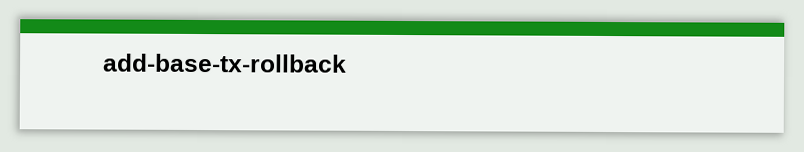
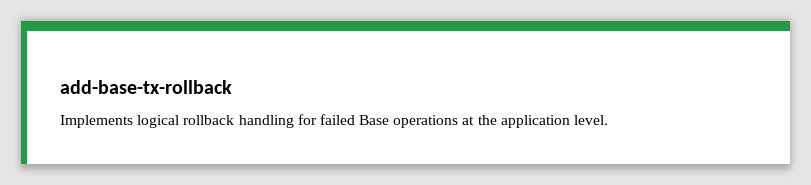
(347, 63) none -> [60,114,609,128] // Implements logical rollback handling for failed Base operations at the application level.

